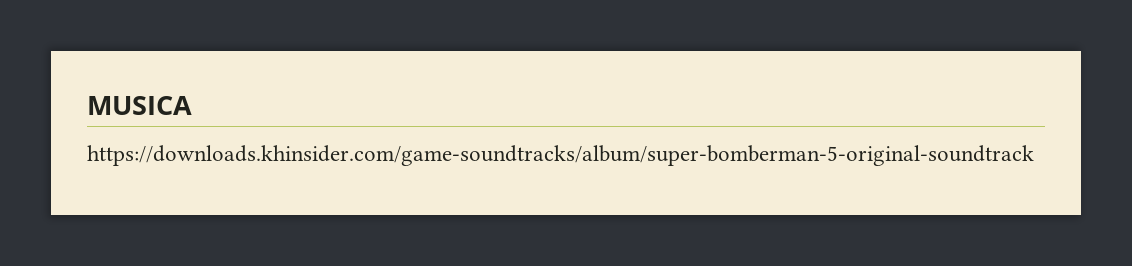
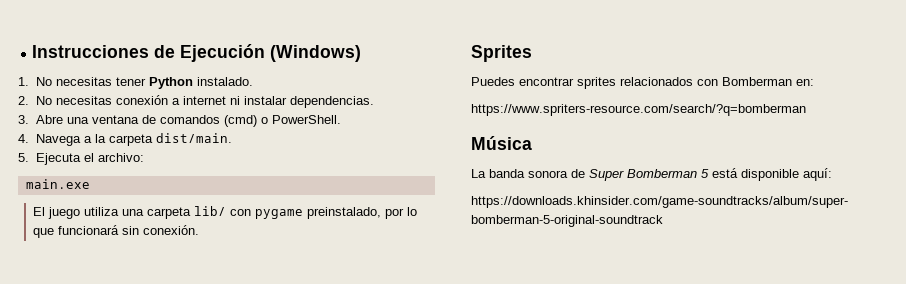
[87,96,192,115] MUSICA -> [32,44,362,62] [18,77,253,89] [18,95,374,108] [18,115,341,127] [18,133,232,146] [18,153,144,165] [25,179,90,189] [33,206,418,219] [33,225,200,238] [471,45,532,62] [471,77,814,89] [471,104,806,116] [471,136,532,150] [471,168,832,181] Instrucciones de Ejecución (Windows) // 1. No necesitas tener Python instalado. // 2. No necesitas conexión a internet ni instalar dependencias. // 3. Abre una ventana de comandos (cmd) o PowerShell. // 4. Navega a la carpeta dist/main. // 5. Ejecuta el archivo: // main.exe // El juego utiliza una carpeta lib/ con pygame preinstalado, por lo que funcionará sin conexión. // Sprites // Puedes encontrar sprites relacionados con Bomberman en: // https://www.spriters-resource.com/search/?q=bomberman // Música // La banda sonora de Super Bomberman 5 está disponible aquí:

